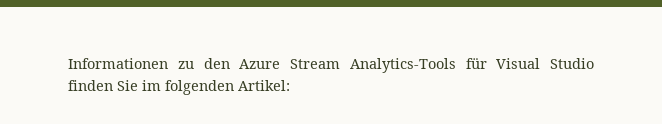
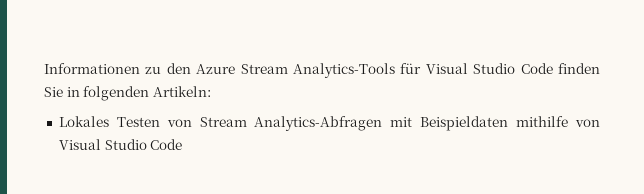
(594, 63) none -> [520,63,553,74] Code
[142,80,290,95] im folgenden Artikel: -> [66,86,211,101] [58,116,600,131] [58,139,183,150] in folgenden Artikeln: // Lokales Testen von Stream Analytics-Abfragen mit Beispieldaten mithilfe von Visual Studio Code

